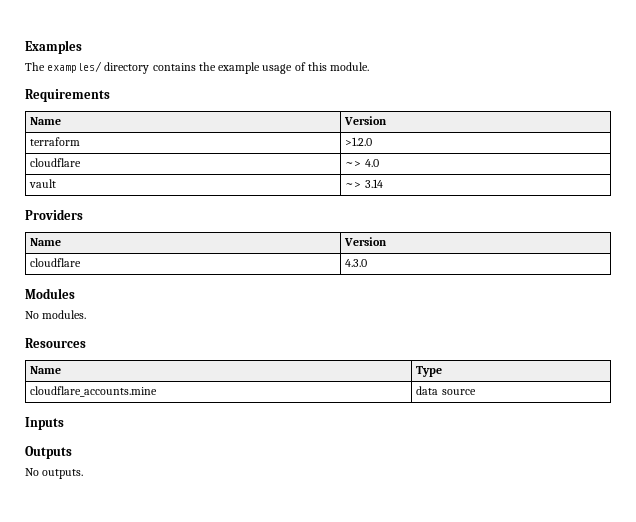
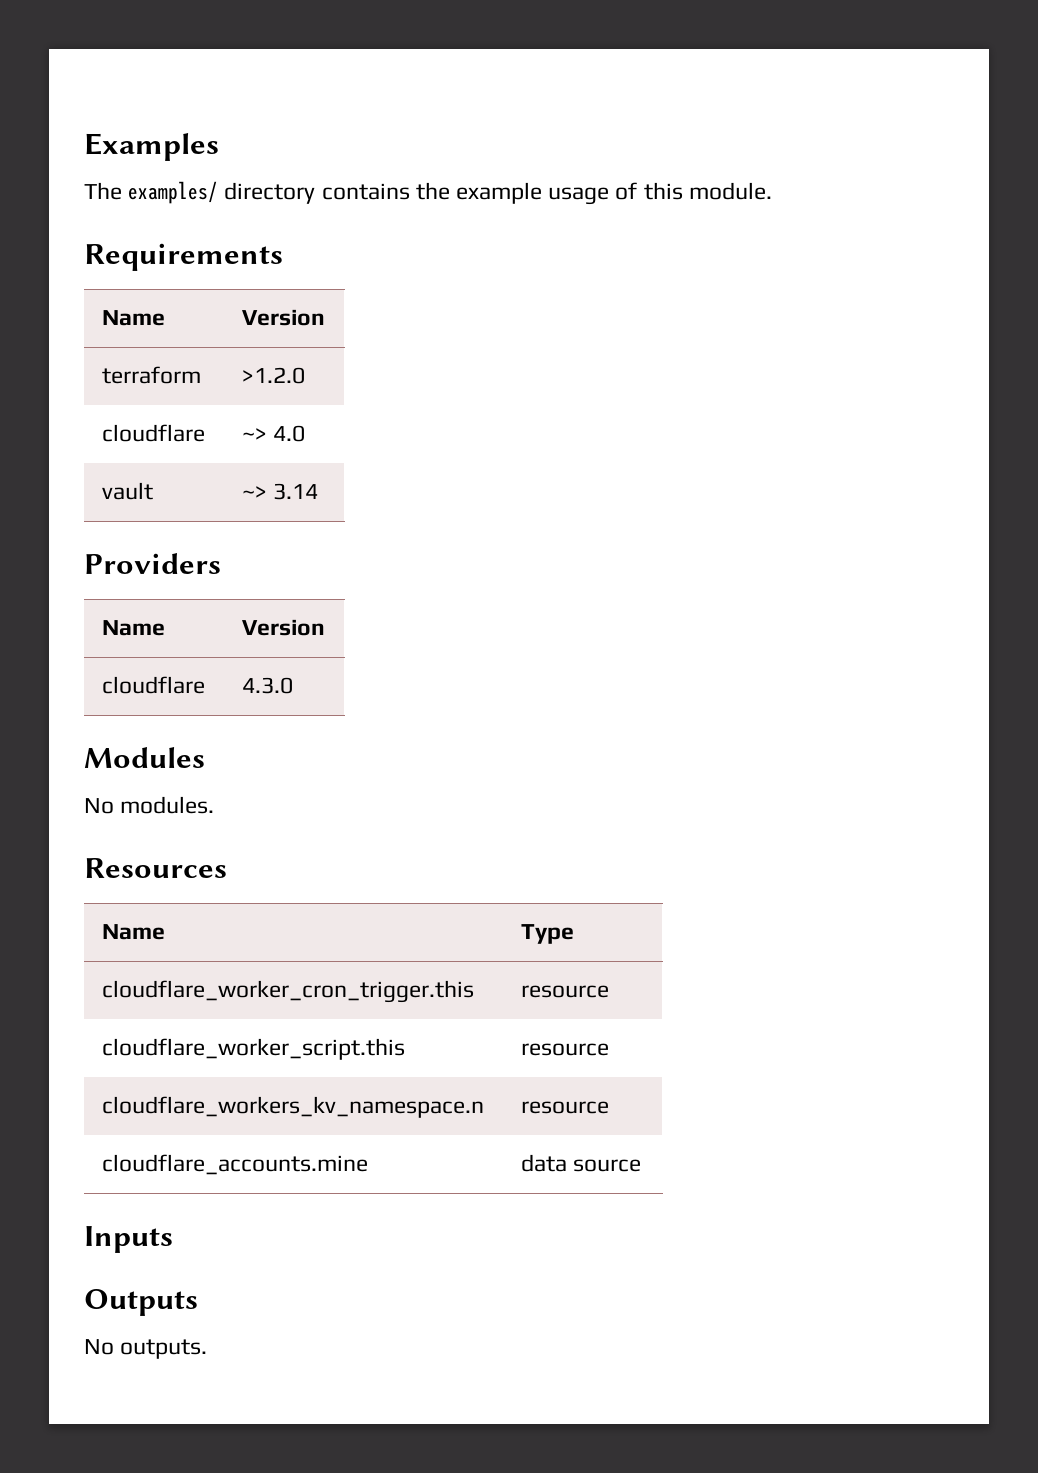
(443, 371) none -> [102,980,475,1003] [521,985,610,998] [102,1038,406,1060] [521,1043,610,1056] [102,1096,485,1118] [521,1101,610,1114] // cloudflare_worker_cron_trigger.this | resource // cloudflare_worker_script.this | resource // cloudflare_workers_kv_namespace.n | resource

